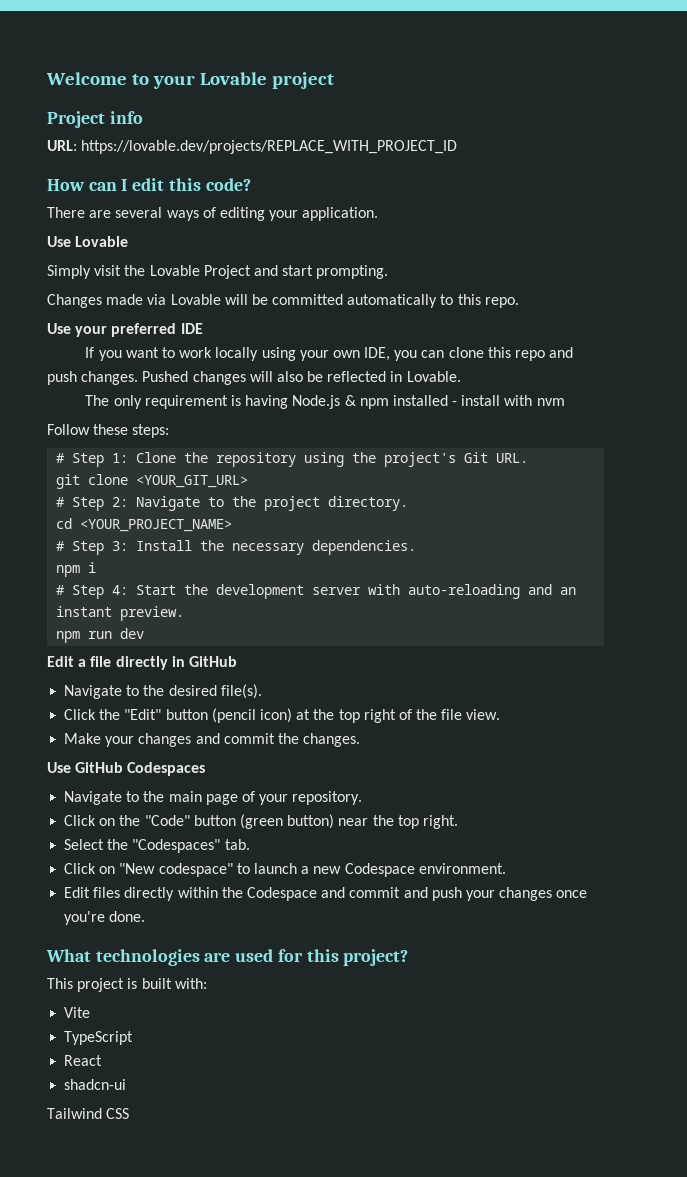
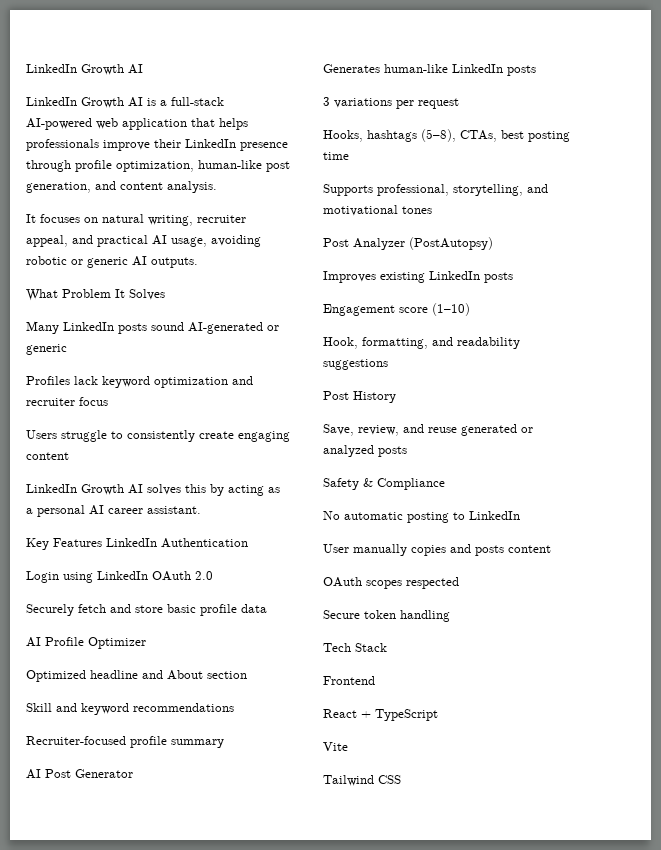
[46,72,334,89] [47,111,143,128] [47,140,458,154] [47,178,251,191] [47,207,379,221] [47,236,129,247] [47,265,389,279] [47,294,519,308] [47,323,203,337] [85,347,574,361] [47,371,461,385] [85,395,565,409] [47,424,170,438] [56,452,529,467] [56,474,249,489] [56,496,409,511] [56,518,233,532] [56,540,417,555] [56,562,97,577] [56,584,577,599] [56,606,185,621] [56,628,145,643] [47,656,237,670] [64,684,262,699] [64,708,501,723] [64,733,361,747] [47,762,206,776] [64,791,363,805] [64,814,458,829] [64,839,250,853] [64,863,506,877] [64,887,588,901] [64,911,146,925] [46,949,409,966] [47,978,207,992] [64,1007,91,1018] [64,1031,134,1045] [64,1055,103,1066] [64,1079,127,1090] Welcome to your Lovable project // Project info // URL: https://lovable.dev/projects/REPLACE_WITH_PROJECT_ID // How can I edit this code? // There are several ways of editing your application. // Use Lovable // Simply visit the Lovable Project and start prompting. // Changes made via Lovable will be committed automatically to this repo. // Use your preferred IDE // If you want to work locally using your own IDE, you can clone this repo and push changes. Pushed changes will also be reflected in Lovable. // The only requirement is having Node.js & npm installed - install with nvm // Follow these steps: // # Step 1: Clone the repository using the project's Git URL. // git clone <YOUR_GIT_URL> // # Step 2: Navigate to the project directory. // cd <YOUR_PROJECT_NAME> // # Step 3: Install the necessary dependencies. // npm i // # Step 4: Start the development server with auto-reloading and an instant preview. // npm run dev // Edit a file directly in GitHub // Navigate to the desired file(s). // Click the "Edit" button (pencil icon) at the top right of the file view. // Make your changes and commit the changes. // Use GitHub Codespaces // Navigate to the main page of your repository. // Click on the "Code" button (green button) near the top right. // Select the "Codespaces" tab. // Click on "New codespace" to launch a new Codespace environment. // Edit files directly within the Codespace and commit and push your changes once you're done. // What technologies are used for this project? // This project is built with: // Vite // TypeScript // React // shadcn-ui -> [26,64,143,75] [26,97,224,108] [26,118,248,130] [26,139,288,151] [26,160,290,172] [26,181,217,193] [26,214,246,226] [26,235,261,247] [26,256,198,268] [26,289,165,301] [26,321,279,334] [26,344,67,355] [26,376,253,388] [26,397,108,406] [26,430,290,442] [26,452,69,460] [26,484,280,496] [26,505,201,517] [26,538,248,550] [26,571,213,583] [26,604,267,616] [26,637,146,649] [26,670,247,682] [26,703,234,715] [26,736,224,748] [26,769,133,779] [323,64,536,76] [323,97,459,109] [323,129,570,142] [323,152,349,160] [323,184,548,196] [323,205,432,216] [323,237,493,250] [323,271,513,283] [323,303,470,316] [323,337,520,349] [323,359,388,370] [323,391,396,403] [323,424,533,436] [323,445,407,457] [323,478,445,490] [323,511,520,523] [323,544,551,556] [323,577,459,589] [323,610,450,622] [323,643,387,652] [323,676,375,685] [323,709,438,721] [323,742,348,751] LinkedIn Growth AI // LinkedIn Growth AI is a full-stack AI-powered web application that helps professionals improve their LinkedIn presence through profile optimization, human-like post generation, and content analysis. // It focuses on natural writing, recruiter appeal, and practical AI usage, avoiding robotic or generic AI outputs. // What Problem It Solves // Many LinkedIn posts sound AI-generated or generic // Profiles lack keyword optimization and recruiter focus // Users struggle to consistently create engaging content // LinkedIn Growth AI solves this by acting as a personal AI career assistant. // Key Features LinkedIn Authentication // Login using LinkedIn OAuth 2.0 // Securely fetch and store basic profile data // AI Profile Optimizer // Optimized headline and About section // Skill and keyword recommendations // Recruiter-focused profile summary // AI Post Generator // Generates human-like LinkedIn posts // 3 variations per request // Hooks, hashtags (5–8), CTAs, best posting time // Supports professional, storytelling, and motivational tones // Post Analyzer (PostAutopsy) // Improves existing LinkedIn posts // Engagement score (1–10) // Hook, formatting, and readability suggestions // Post History // Save, review, and reuse generated or analyzed posts // Safety & Compliance // No automatic posting to LinkedIn // User manually copies and posts content // OAuth scopes respected // Secure token handling // Tech Stack // Frontend // React + TypeScript // Vite

